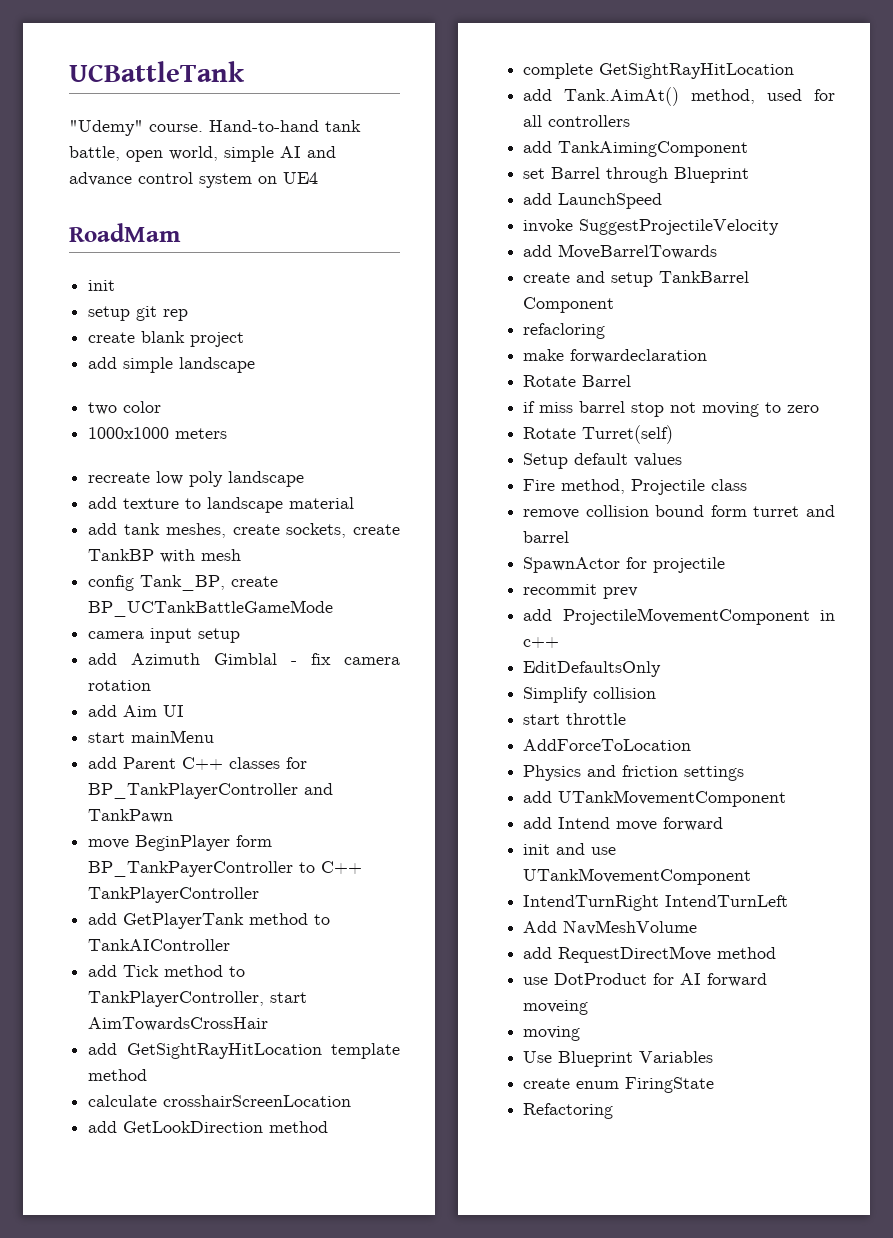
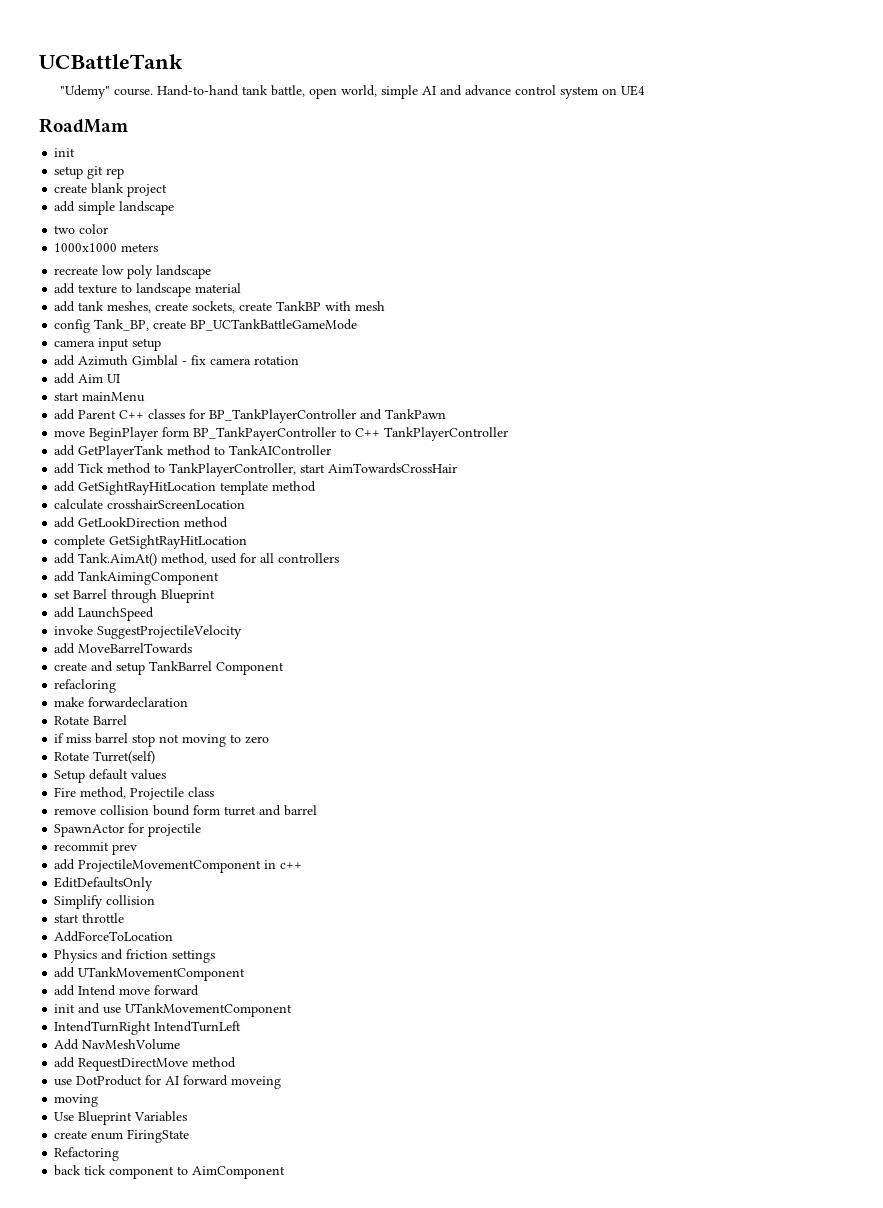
(614, 1111) none -> [54,1165,286,1179] // back tick component to AimComponent

